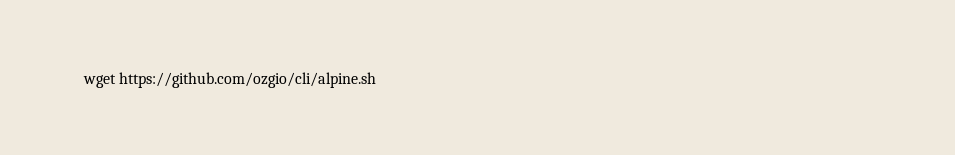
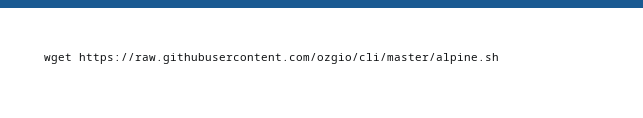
[119,72,377,88] https://github.com/ozgio/cli/alpine.sh -> [79,53,499,64] https://raw.githubusercontent.com/ozgio/cli/master/alpine.sh

